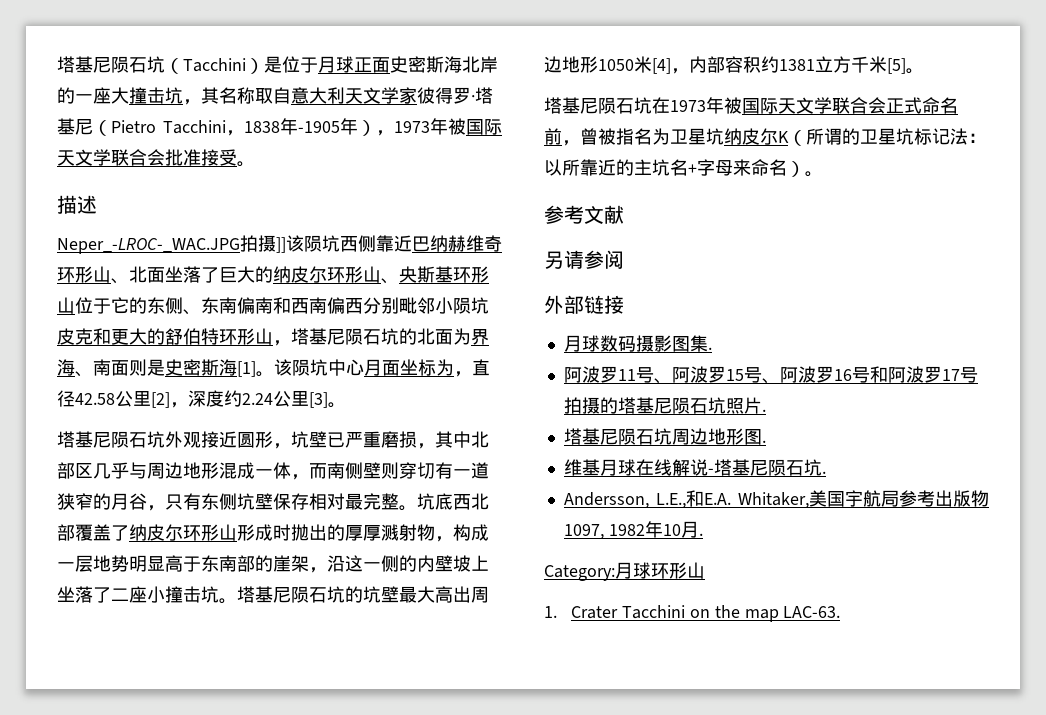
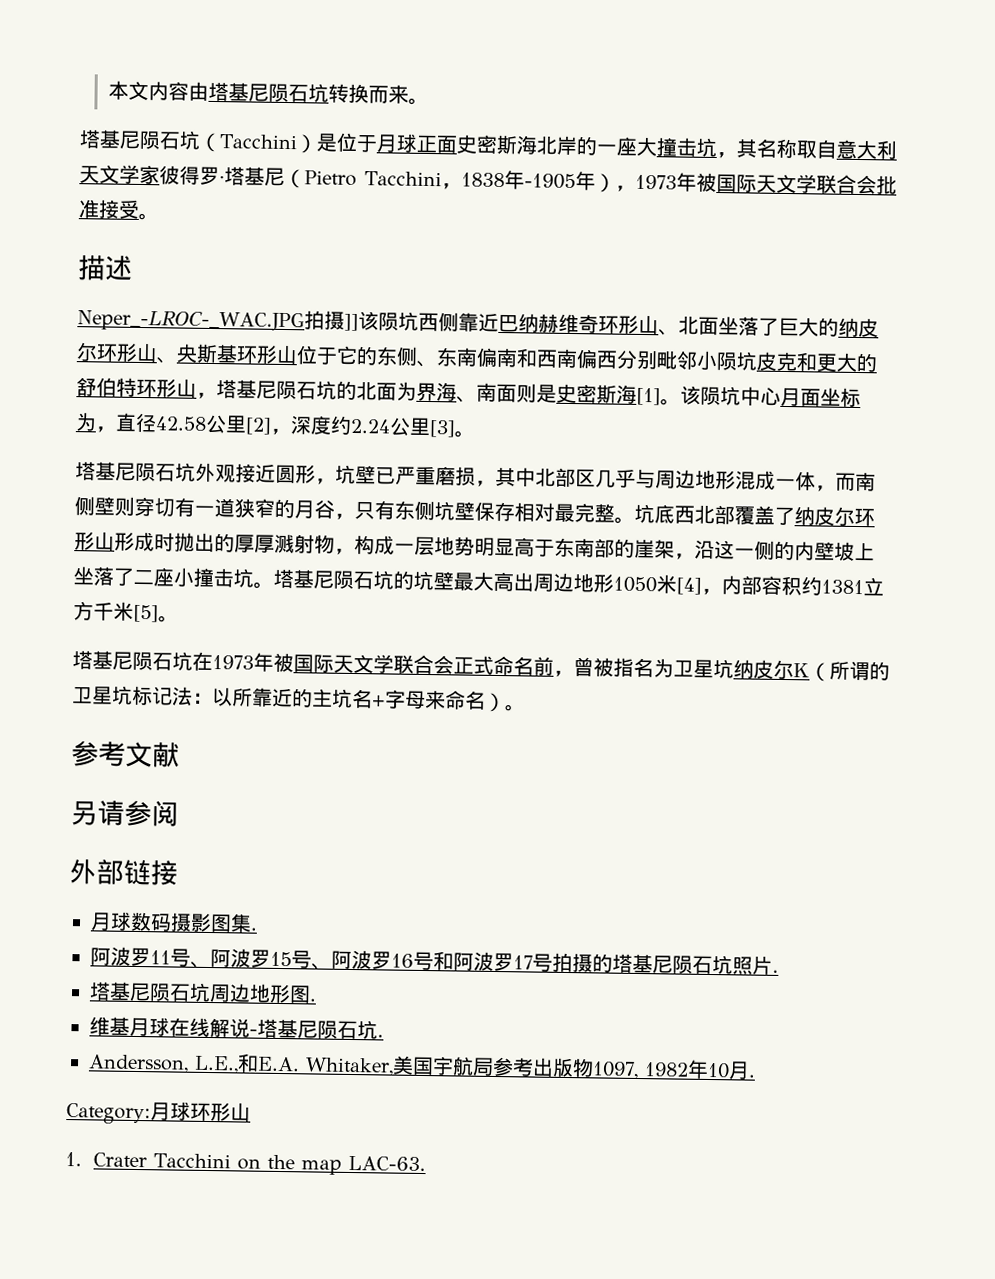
(57, 64) none -> [107,80,429,105] 本文内容由塔基尼陨石坑转换而来。 //

